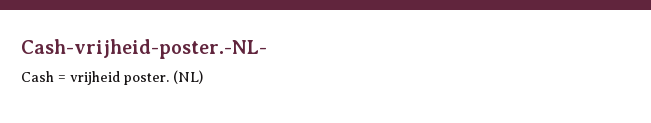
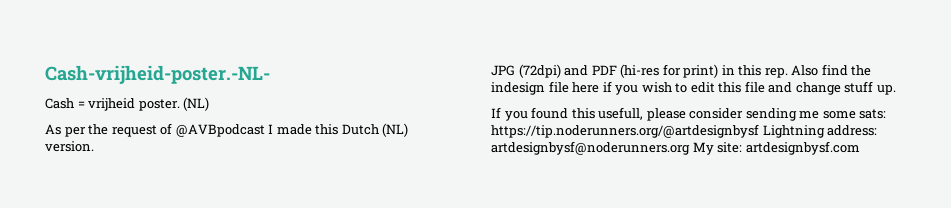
(203, 77) none -> [45,123,409,137] [45,141,94,152] [491,64,872,78] [491,81,896,95] [491,107,887,121] [491,124,878,138] [491,141,860,155] // As per the request of @AVBpodcast I made this Dutch (NL) version. // JPG (72dpi) and PDF (hi-res for print) in this rep. Also find the indesign file here if you wish to edit this file and change stuff up. // If you found this usefull, please consider sending me some sats: https://tip.noderunners.org/@artdesignbysf Lightning address: artdesignbysf@noderunners.org My site: artdesignbysf.com

